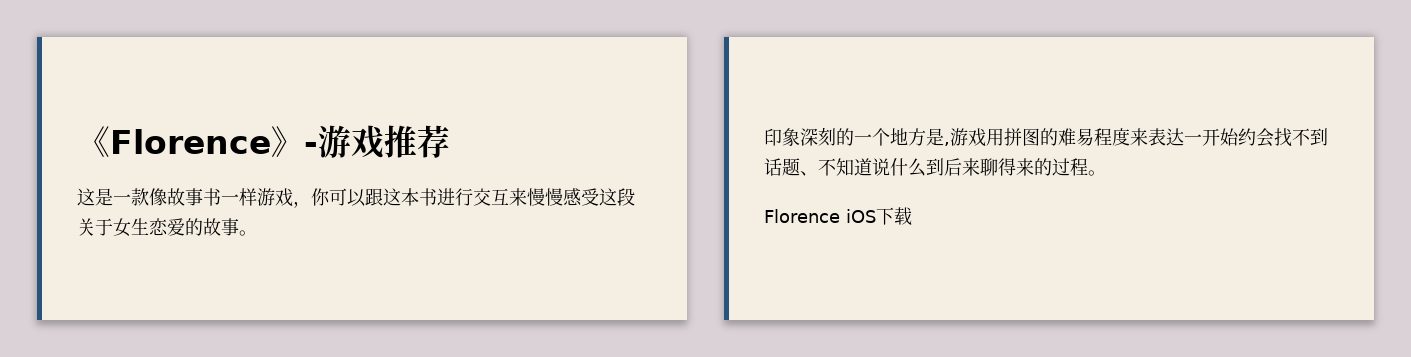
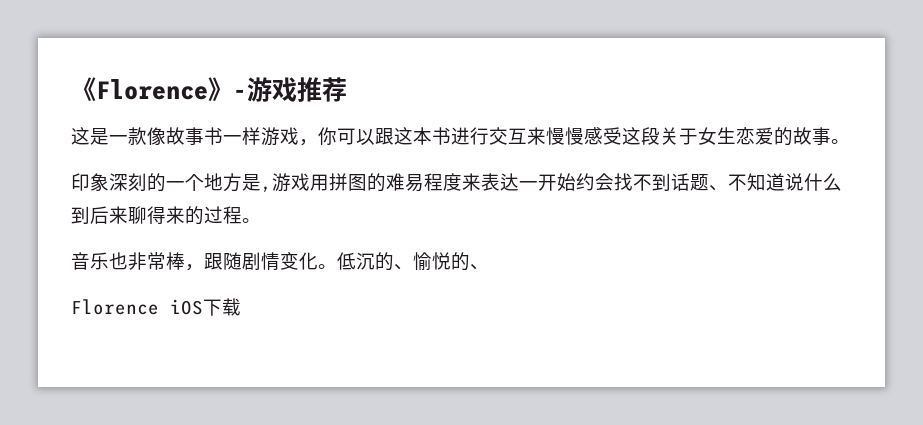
(1106, 173) none -> [71,252,489,271] // 音乐也非常棒，跟随剧情变化。低沉的、愉悦的、

